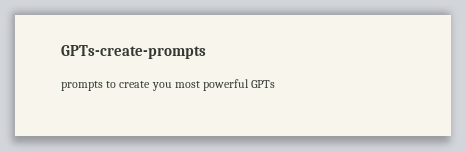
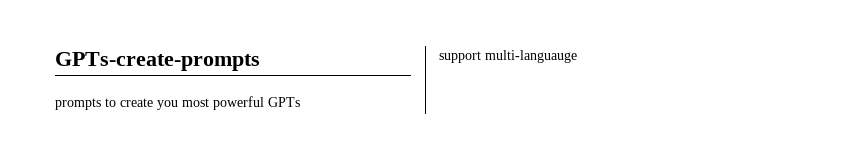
(276, 84) none -> [439,50,577,63] // support multi-languauge

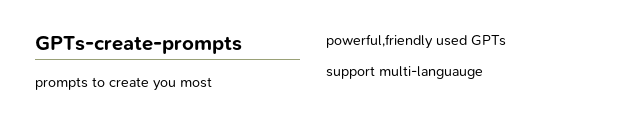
[213,96,264,110] powerful -> [326,34,467,49] powerful,friendly used

